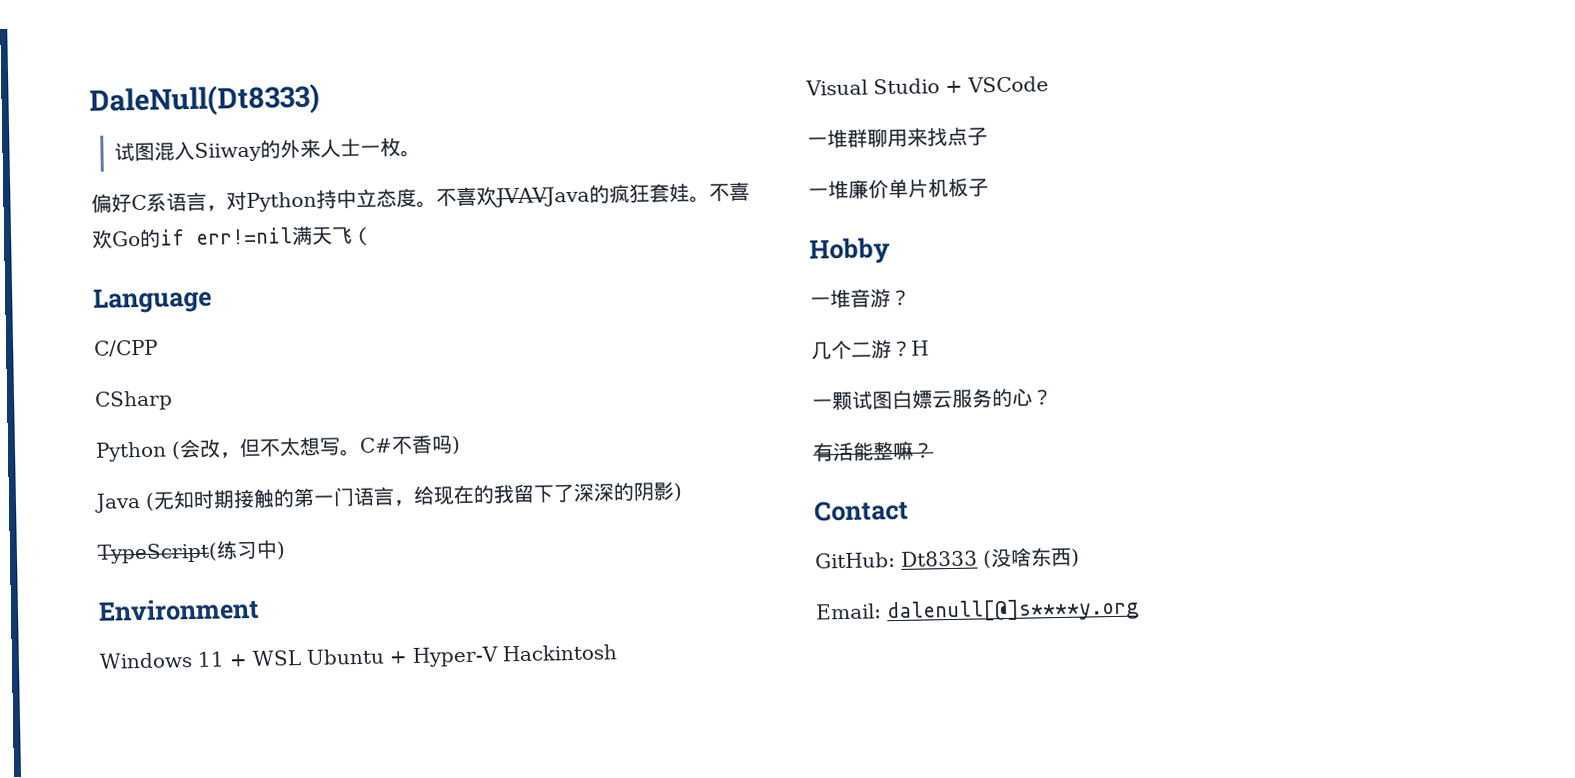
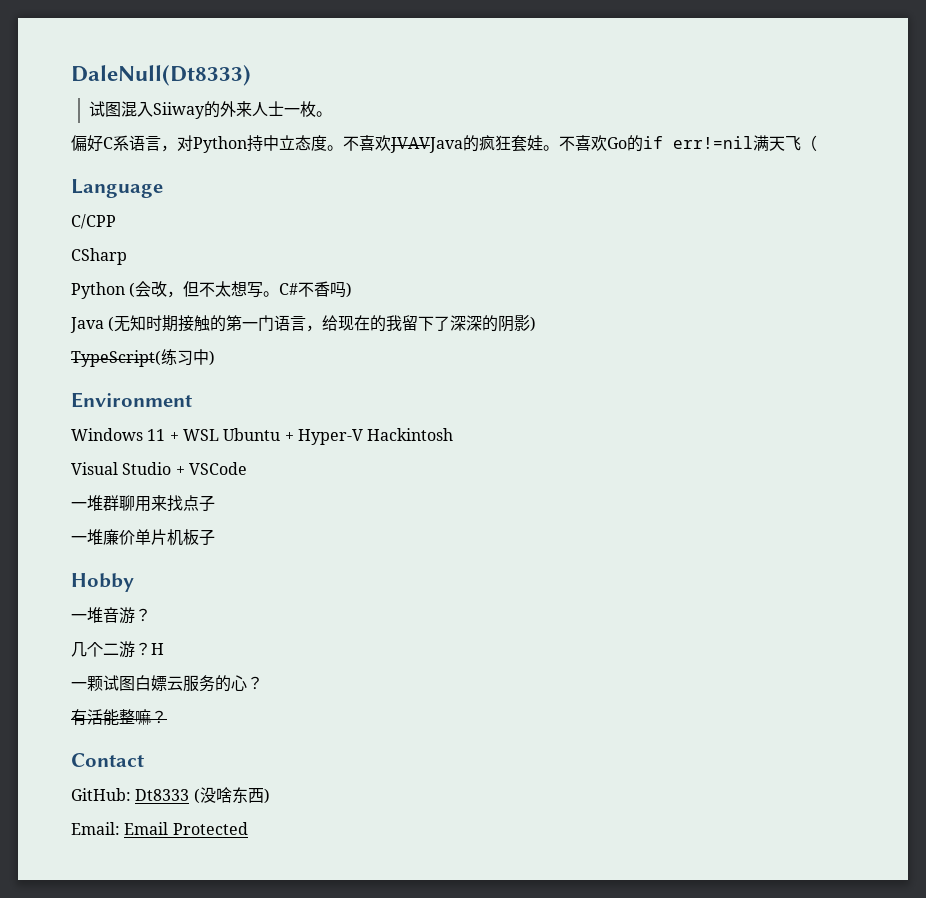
[886,597,1139,624] dalenull[@]s****y.org -> [124,822,248,835] Email Protected

